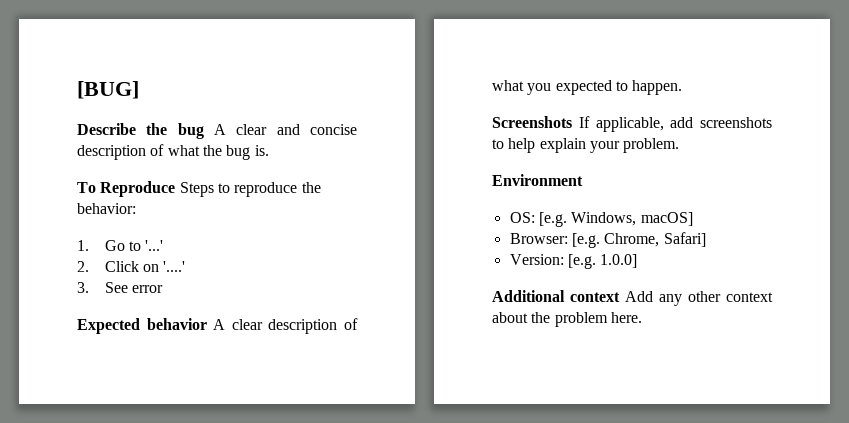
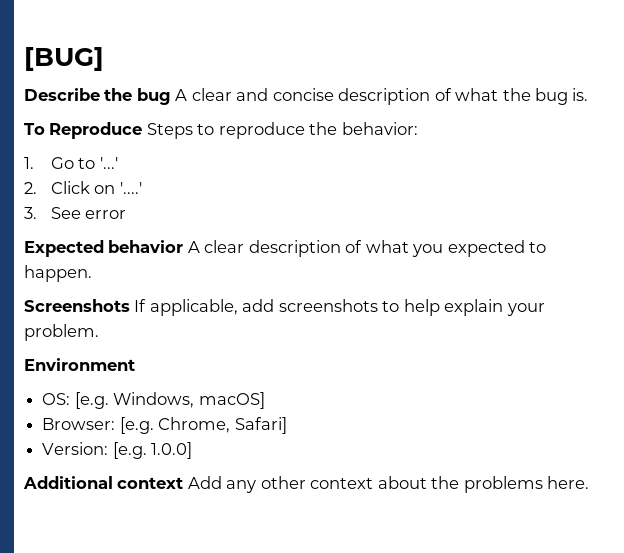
[554,312,608,327] problem -> [463,476,543,493] problems

